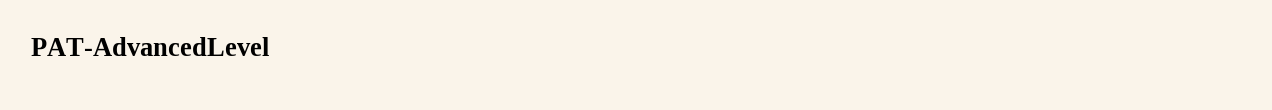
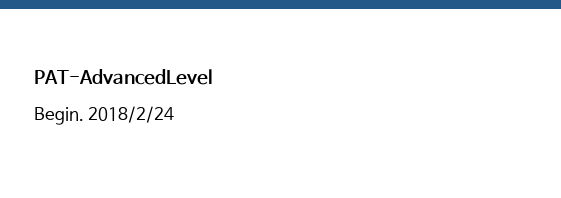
(269, 46) none -> [34,106,175,125] // Begin. 2018/2/24

